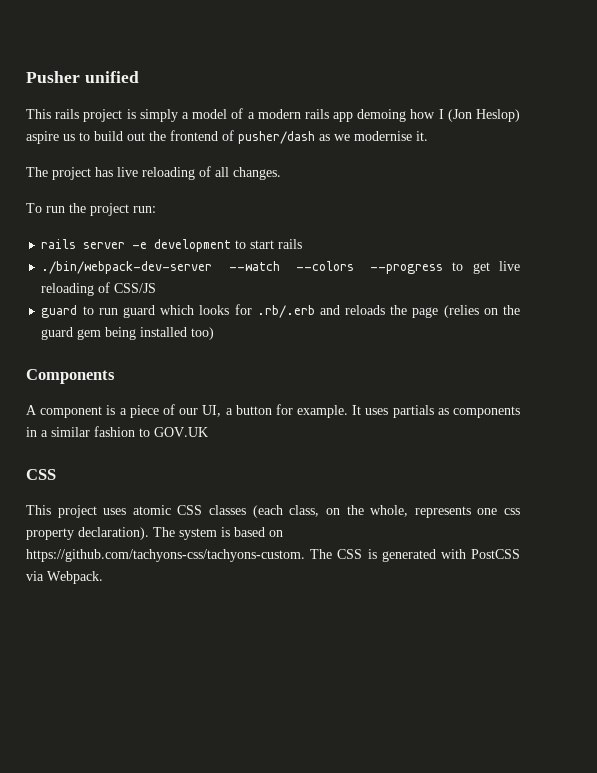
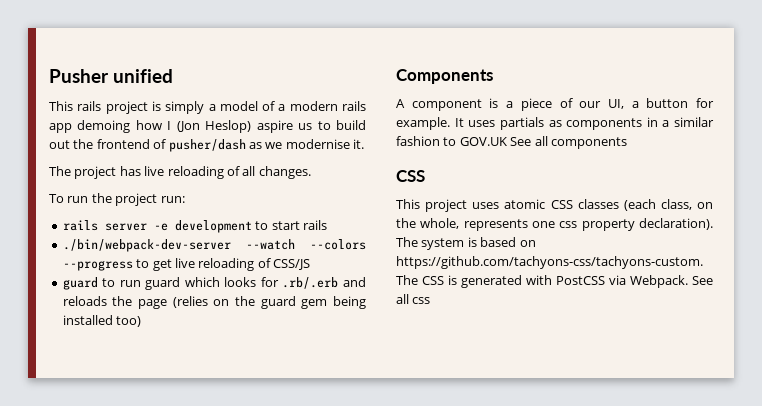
(208, 432) none -> [510,136,627,149] See all components
(103, 577) none -> [692,276,713,285] [396,294,431,304] See all css

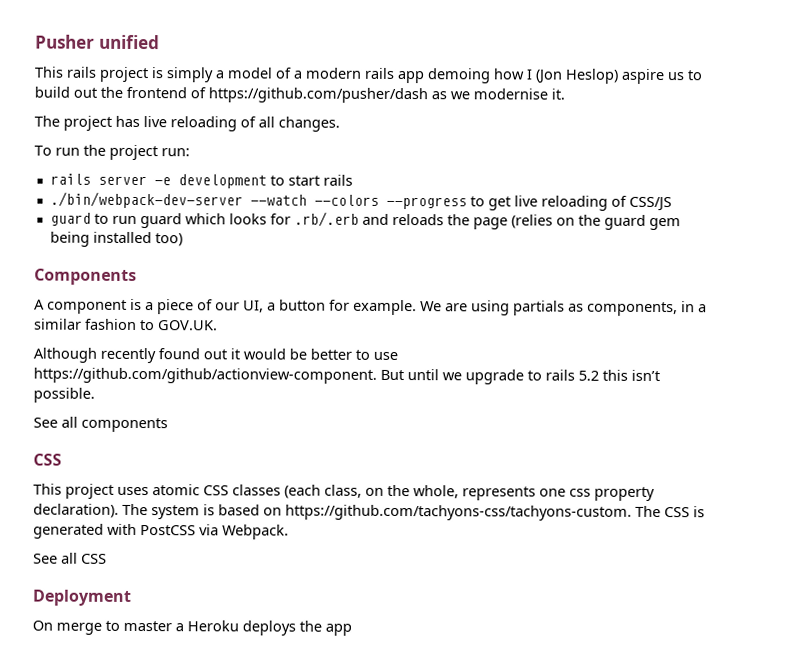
[168,139,246,152] pusher/dash -> [208,87,428,104] https://github.com/pusher/dash
[454,118,496,127] It uses -> [420,300,510,316] We are using
[566,118,643,130] components -> [587,301,678,317] components,
[459,137,507,146] GOV.UK -> [158,320,218,331] [33,347,398,364] [33,367,660,385] [33,387,95,403] GOV.UK. // Although recently found out it would be better to use https://github.com/github/actionview-component. But until we upgrade to rails 5.2 this isn’t possible. //
[692,276,713,285] [396,294,431,304] See all css -> [33,552,107,564] [32,589,132,606] [32,620,352,636] // See all CSS // Deployment // On merge to master a Heroku deploys the app

